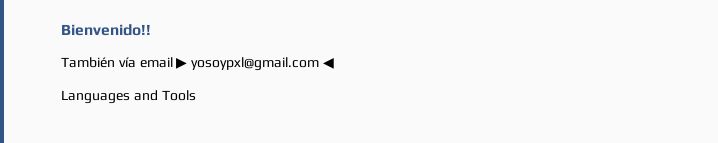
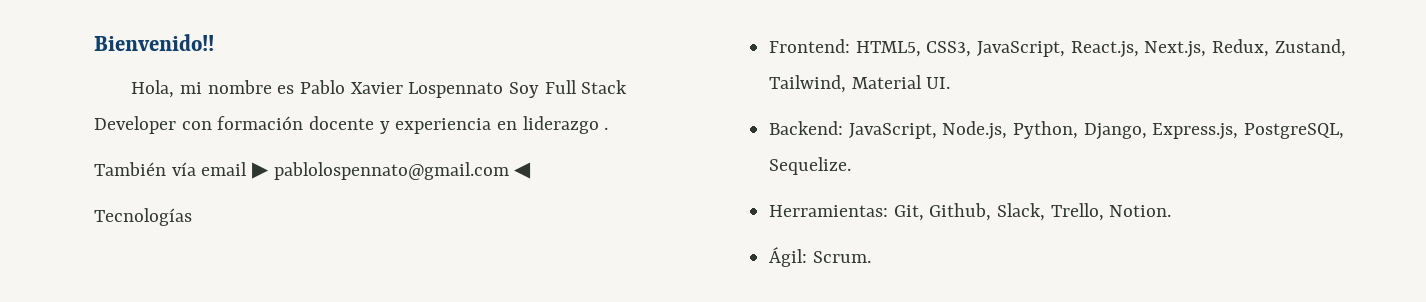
(151, 30) none -> [131,80,628,98] [94,116,609,134] // Hola, mi nombre es Pablo Xavier Lospennato Soy Full Stack Developer con formación docente y experiencia en liderazgo .
[191,57,320,71] yosoypxl@gmail.com -> [273,162,509,180] pablolospennato@gmail.com
[61,90,196,104] Languages and Tools -> [94,208,192,226] [769,39,1346,58] [769,75,951,93] [769,121,1345,140] [769,157,852,175] [769,203,1172,221] [769,247,871,267] Tecnologías // Frontend: HTML5, CSS3, JavaScript, React.js, Next.js, Redux, Zustand, Tailwind, Material UI. // Backend: JavaScript, Node.js, Python, Django, Express.js, PostgreSQL, Sequelize. // Herramientas: Git, Github, Slack, Trello, Notion. // Ágil: Scrum.

